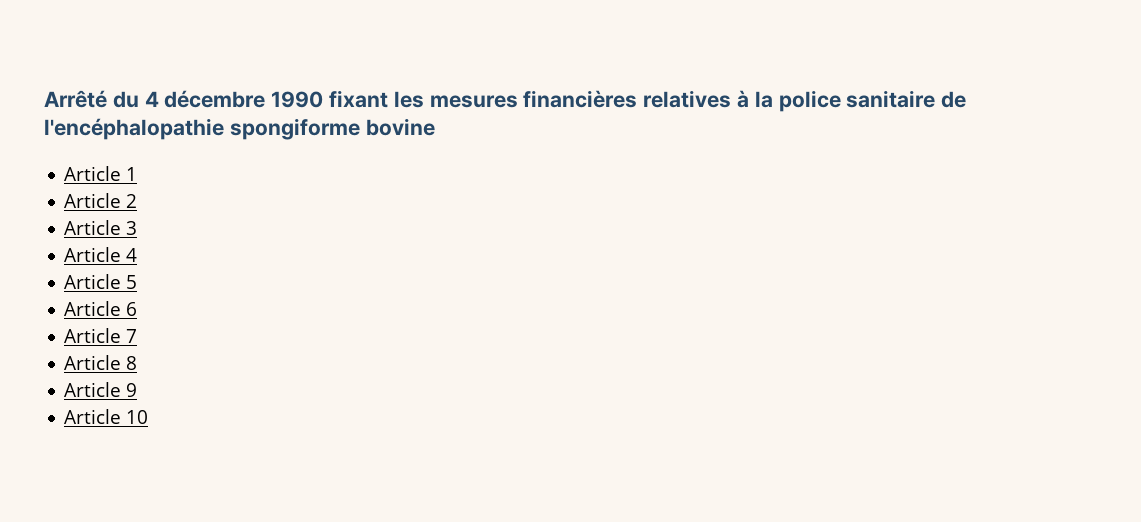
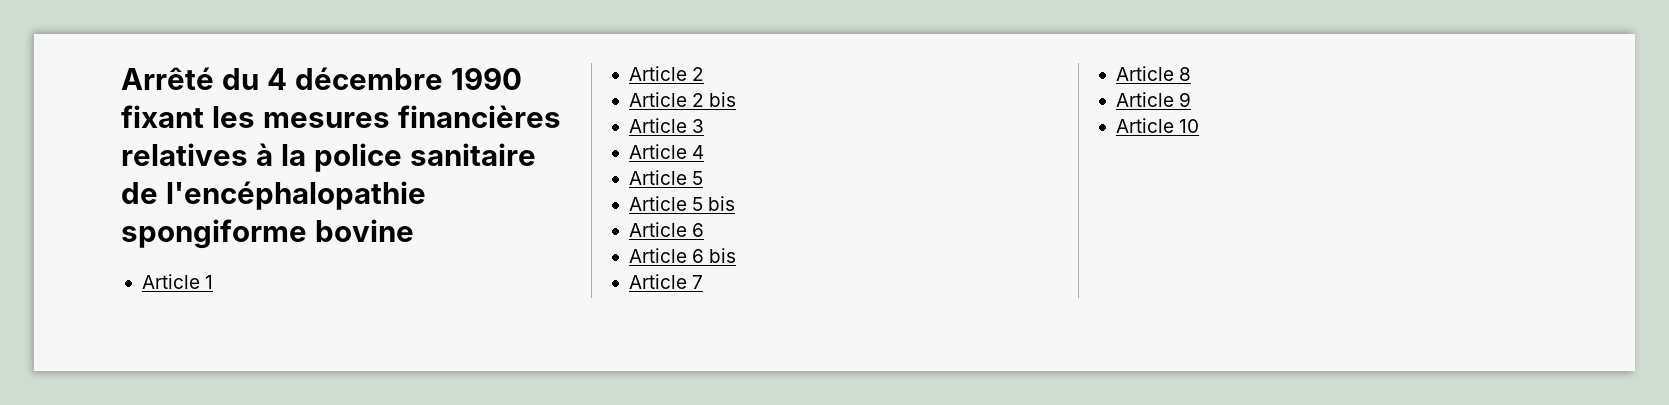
(138, 201) none -> [628,92,737,107] // Article 2 bis
[64,301,138,316] // Article 6 -> [628,196,736,211] [628,222,705,237] [628,248,737,263] // Article 5 bis // Article 6 // Article 6 bis

